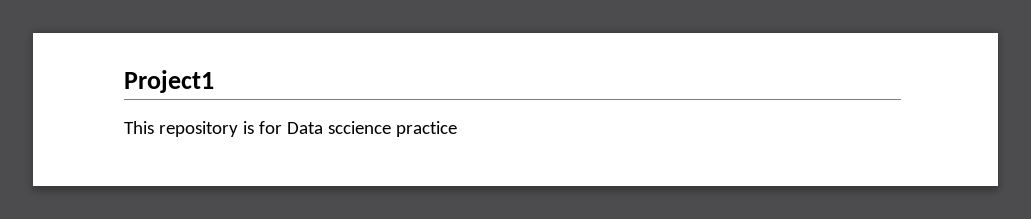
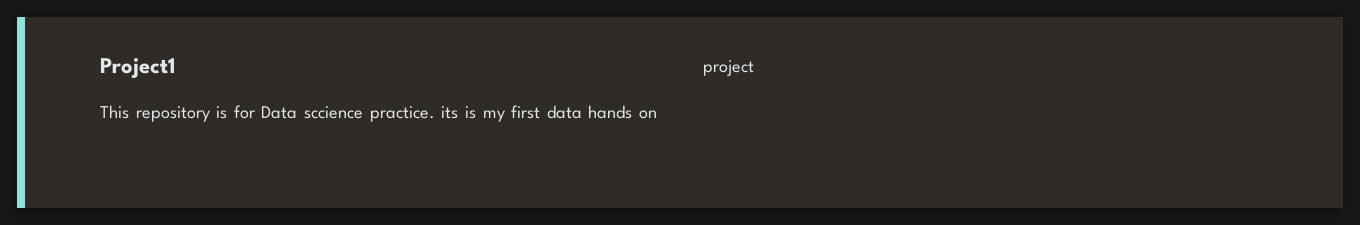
[395,121,457,137] practice -> [369,105,658,122] [703,60,754,76] practice. its is my first data hands on project

